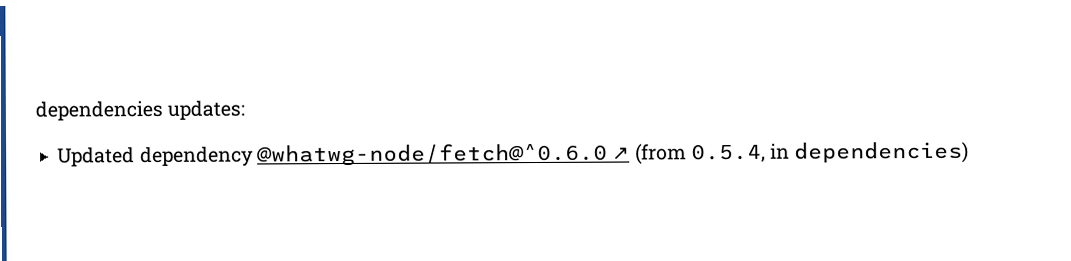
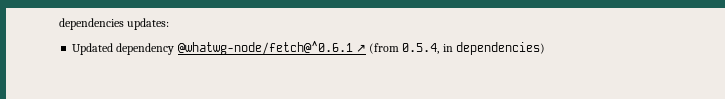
[256,142,608,167] @whatwg-node/fetch@^0.6.0 -> [177,41,353,55] @whatwg-node/fetch@^0.6.1

